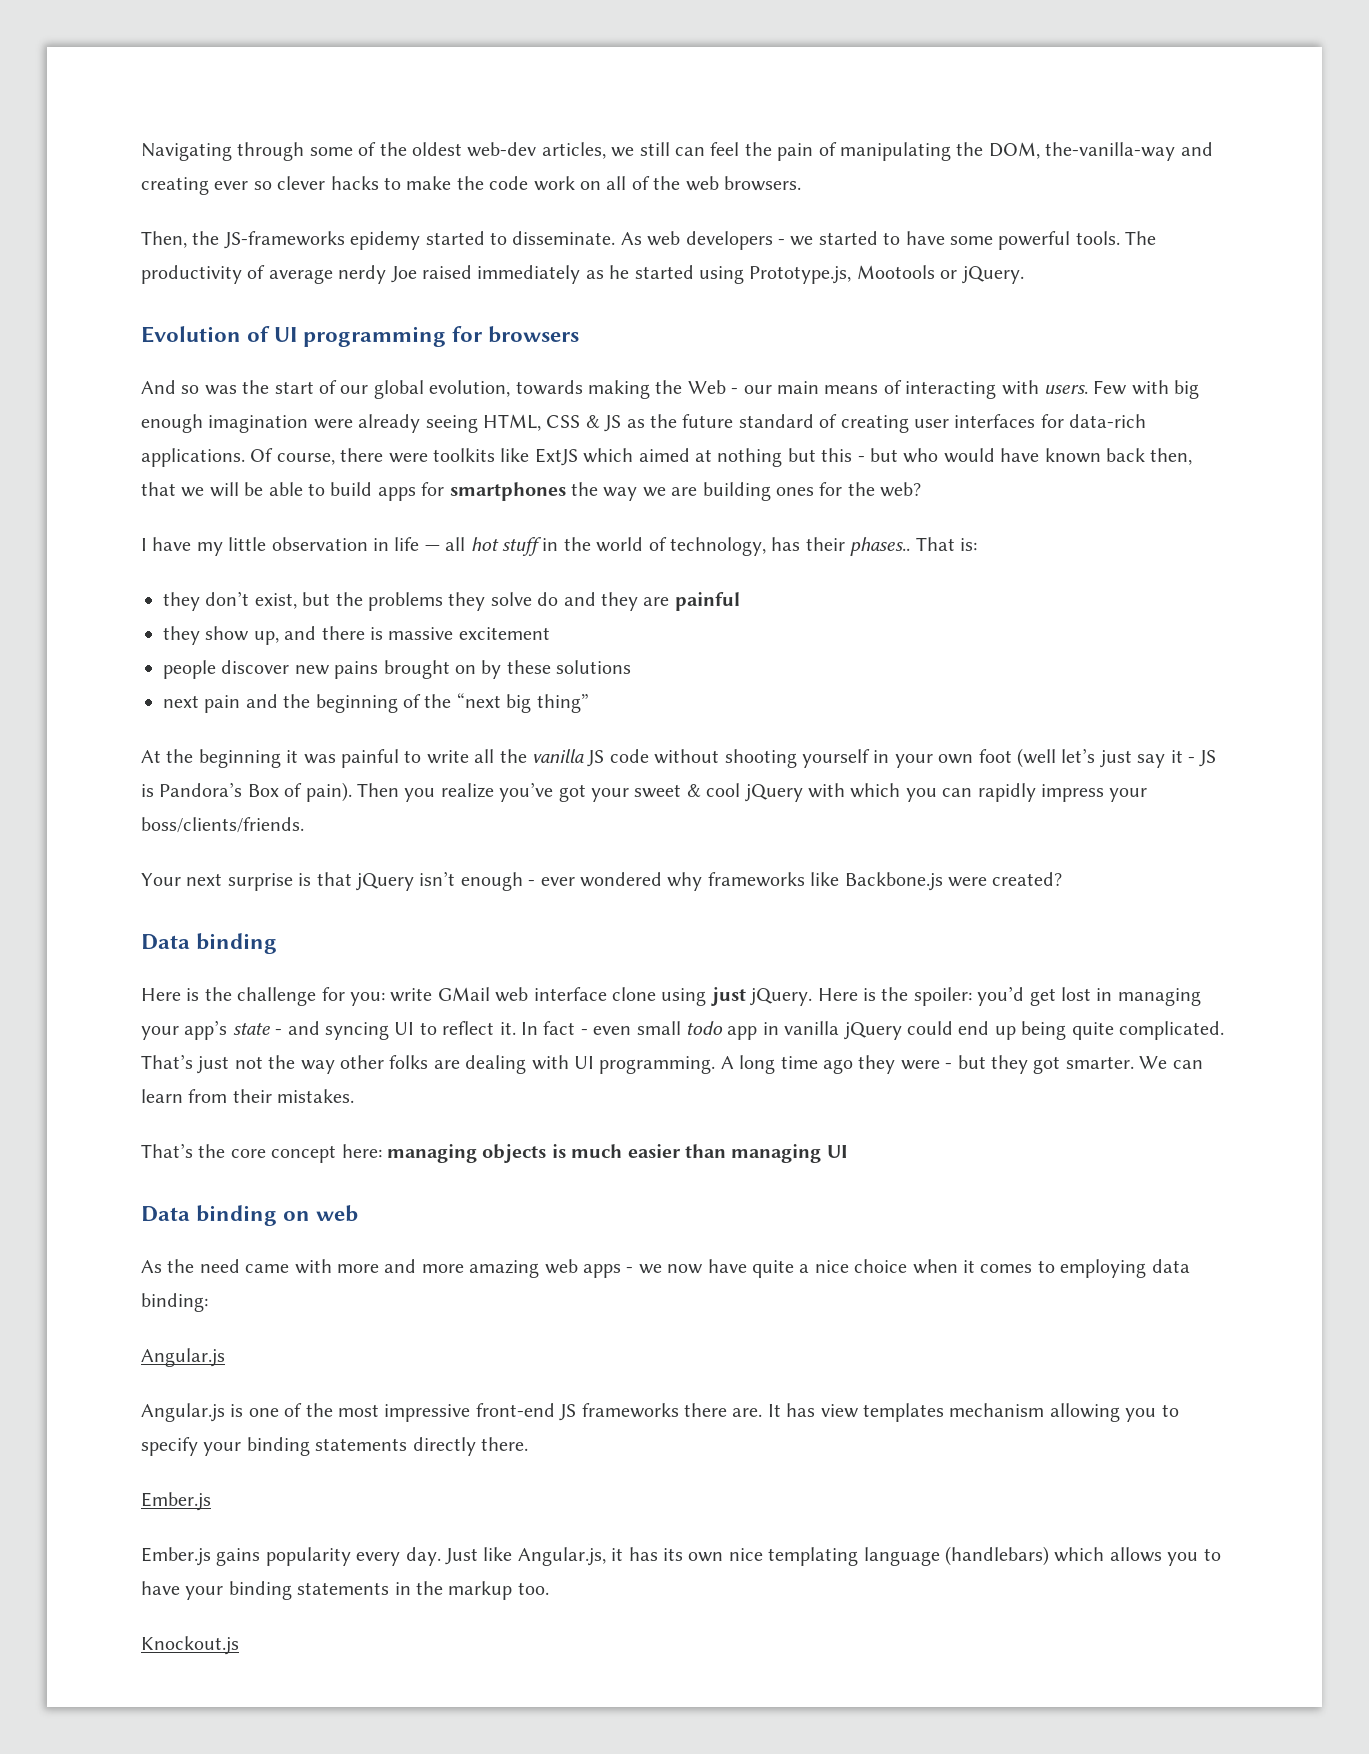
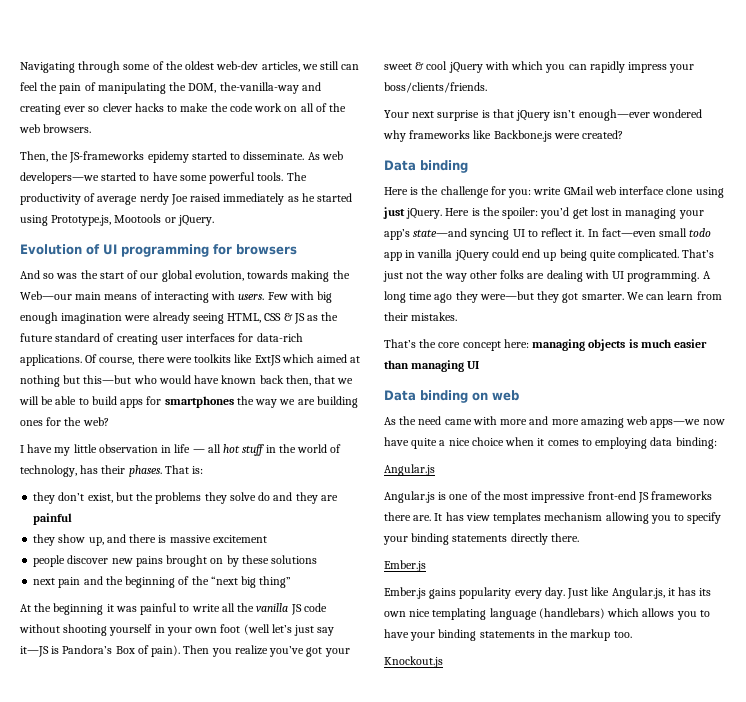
[685,231,814,250] developers - we -> [20,172,99,184] developers—we
[687,380,772,394] Web - our -> [20,291,72,300] Web—our
[821,448,898,462] this - but -> [83,375,132,384] this—but
[850,537,911,556] phases.. -> [128,465,162,477] phases.
[1170,750,1217,767] it - JS -> [20,646,49,657] it—JS
[460,872,575,891] enough - ever -> [578,109,650,121] enough—ever
[232,1021,320,1035] state - and -> [413,228,468,237] state—and
[543,1021,632,1035] fact - even -> [601,228,656,237] fact—even
[900,1055,986,1070] were - but -> [479,291,534,300] were—but
[582,1264,662,1278] apps - we -> [650,419,701,428] apps—we

